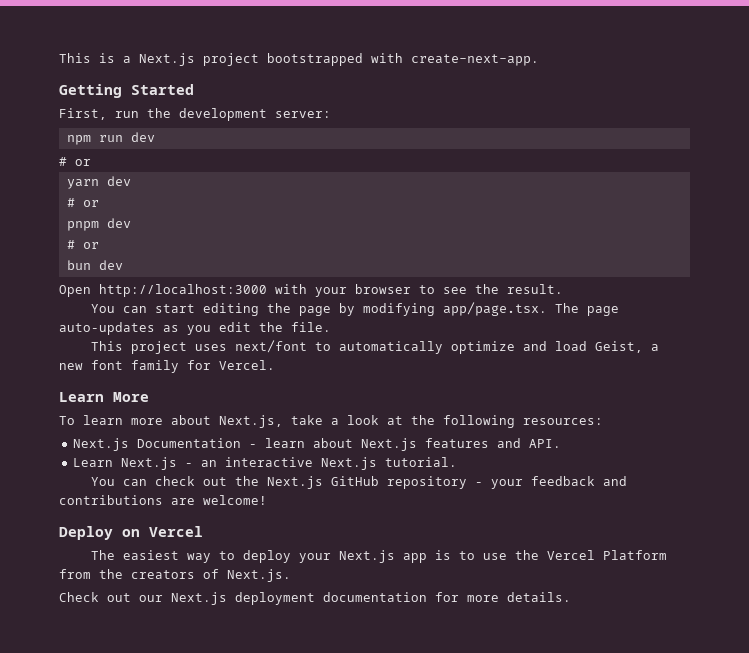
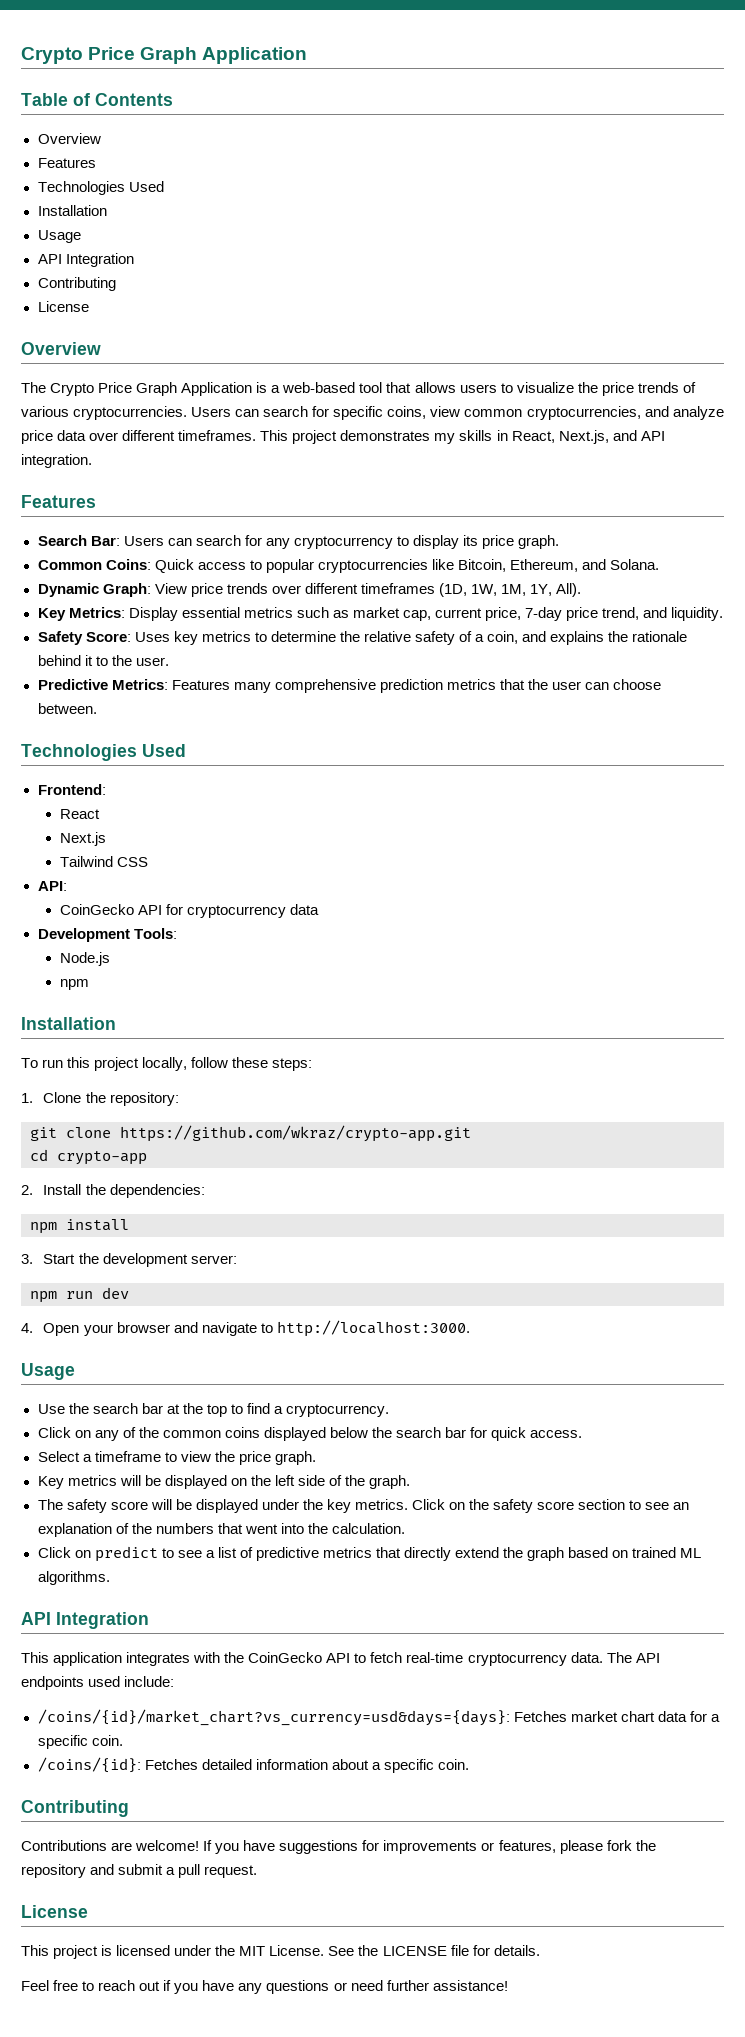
[59,53,539,66] [59,84,194,98] [59,108,139,120] This is a Next.js project bootstrapped with create-next-app. // Getting Started // First, run -> [21,47,308,64] [21,93,173,106] [37,133,101,144] [37,158,96,168] [37,181,164,195] [37,205,107,216] [37,230,81,243] [37,253,134,267] [37,277,116,291] [37,301,89,312] [21,342,101,355] [21,382,696,396] [21,406,724,420] [21,430,665,444] [21,454,92,468] [21,495,96,508] [37,535,560,549] [37,559,660,573] [37,583,582,597] [37,607,724,621] [37,631,688,645] [37,655,169,666] [37,679,662,693] [37,703,97,714] [21,744,186,761] [37,784,106,795] [59,809,100,819] [59,832,106,846] [59,856,149,867] [37,881,67,891] [59,904,320,918] [37,928,177,942] [59,952,110,966] [59,979,89,990] [21,1017,116,1030] [21,1057,313,1071] [21,1092,179,1106] [30,1125,471,1142] [30,1149,147,1165] [21,1184,205,1198] [30,1219,129,1234] [21,1254,76,1264] Crypto Price Graph Application // Table of Contents // Overview // Features // Technologies Used // Installation // Usage // API Integration // Contributing // License // Overview // The Crypto Price Graph Application is a web-based tool that allows users to visualize the price trends of various cryptocurrencies. Users can search for specific coins, view common cryptocurrencies, and analyze price data over different timeframes. This project demonstrates my skills in React, Next.js, and API integration. // Features // Search Bar: Users can search for any cryptocurrency to display its price graph. // Common Coins: Quick access to popular cryptocurrencies like Bitcoin, Ethereum, and Solana. // Dynamic Graph: View price trends over different timeframes (1D, 1W, 1M, 1Y, All). // Key Metrics: Display essential metrics such as market cap, current price, 7-day price trend, and liquidity. // Safety Score: Uses key metrics to determine the relative safety of a coin, and explains the rationale behind it to the user. // Predictive Metrics: Features many comprehensive prediction metrics that the user can choose between. // Technologies Used // Frontend: // React // Next.js // Tailwind CSS // API: // CoinGecko API for cryptocurrency data // Development Tools: // Node.js // npm // Installation // To run this project locally, follow these steps: // 1. Clone the repository: // git clone https://github.com/wkraz/crypto-app.git // cd crypto-app // 2. Install the dependencies: // npm install // 3. Start
[59,157,91,166] [66,176,131,189] [66,198,99,207] [66,218,131,231] [66,240,99,249] [66,260,123,270] [59,284,563,297] [90,302,619,316] [59,322,331,335] [90,340,659,354] [59,360,275,373] [59,392,149,402] [59,415,603,428] [72,438,561,451] [72,457,457,470] [90,476,627,489] [59,495,267,505] [59,526,203,540] [90,550,667,563] [59,569,291,582] [59,592,571,605] # or // yarn dev // # or // pnpm dev // # or // bun dev // Open http://localhost:3000 with your browser to see the result. // You can start editing the page by modifying app/page.tsx. The page auto-updates as you edit the file. // This project uses next/font to automatically optimize and load Geist, a new font family for Vercel. // Learn More // To learn more about Next.js, take a look at the following resources: // Next.js Documentation - learn about Next.js features and API. // Learn Next.js - an interactive Next.js tutorial. // You can check out the Next.js GitHub repository - your feedback and contributions are welcome! // Deploy on Vercel // The easiest way to deploy your Next.js app is to use the Vercel Platform from the creators of Next.js. // Check out our Next.js deployment documentation for more details. -> [21,1320,470,1337] [21,1363,75,1380] [37,1403,390,1417] [37,1427,583,1441] [37,1451,316,1465] [37,1475,411,1489] [37,1499,690,1513] [37,1523,405,1537] [37,1546,702,1562] [37,1571,110,1585] [21,1612,149,1629] [21,1652,660,1666] [21,1676,175,1690] [37,1709,720,1726] [37,1735,123,1749] [37,1757,469,1773] [21,1800,129,1817] [21,1840,656,1854] [21,1864,258,1878] [21,1905,88,1918] [21,1945,540,1959] [21,1980,508,1994] 4. Open your browser and navigate to http://localhost:3000. // Usage // Use the search bar at the top to find a cryptocurrency. // Click on any of the common coins displayed below the search bar for quick access. // Select a timeframe to view the price graph. // Key metrics will be displayed on the left side of the graph. // The safety score will be displayed under the key metrics. Click on the safety score section to see an explanation of the numbers that went into the calculation. // Click on predict to see a list of predictive metrics that directly extend the graph based on trained ML algorithms. // API Integration // This application integrates with the CoinGecko API to fetch real-time cryptocurrency data. The API endpoints used include: // /coins/{id}/market_chart?vs_currency=usd&days={days}: Fetches market chart data for a specific coin. // /coins/{id}: Fetches detailed information about a specific coin. // Contributing // Contributions are welcome! If you have suggestions for improvements or features, please fork the repository and submit a pull request. // License // This project is licensed under the MIT License. See the LICENSE file for details. // Feel free to reach out if you have any questions or need further assistance!

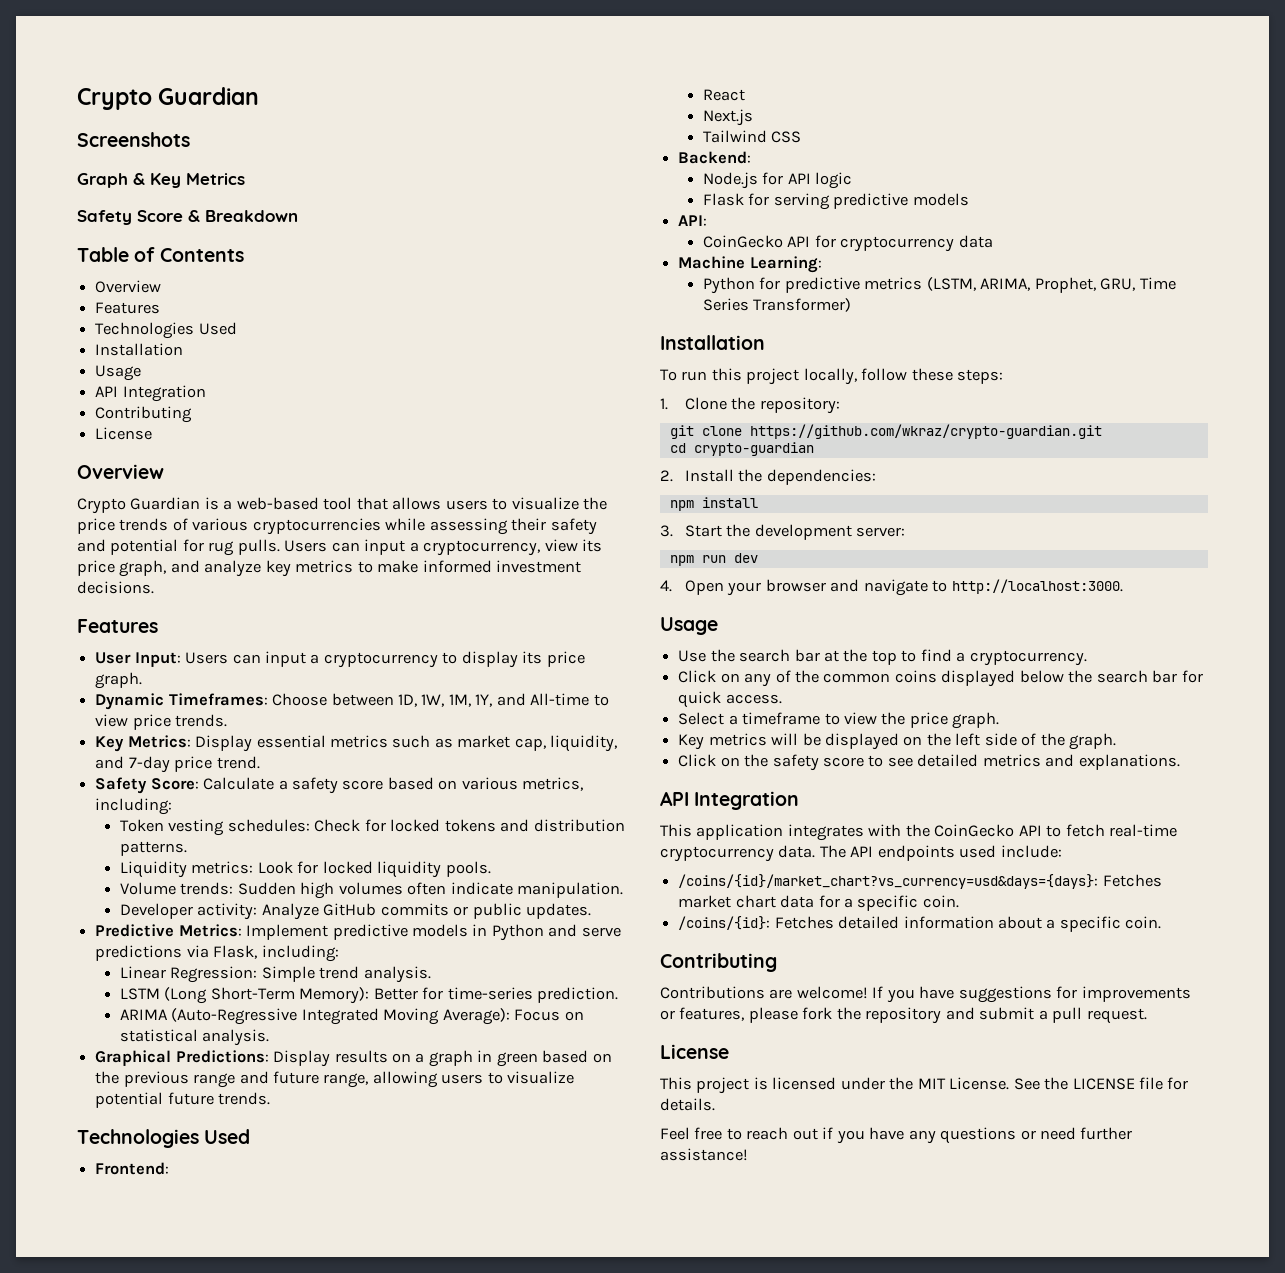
[21,47,308,64] Crypto Price Graph Application -> [77,87,260,110] [77,132,190,147] [77,173,245,188] [77,210,298,225] Crypto Guardian // Screenshots // Graph & Key Metrics // Safety Score & Breakdown
[21,382,253,396] The Crypto Price Graph Application -> [77,497,201,514] Crypto Guardian
[73,406,724,420] [21,430,665,444] [21,454,92,468] [21,495,96,508] [37,535,290,549] cryptocurrencies. Users can search for specific coins, view common cryptocurrencies, and analyze price data over different timeframes. This project demonstrates my skills in React, Next.js, and API integration. // Features // Search Bar: Users can search for any -> [252,518,597,535] [77,539,603,556] [77,560,582,577] [77,581,154,594] [77,619,158,633] [95,651,320,667] cryptocurrencies while assessing their safety and potential for rug pulls. Users can input a cryptocurrency, view its price graph, and analyze key metrics to make informed investment decisions. // Features // User Input: Users can input a
[37,559,660,573] [37,583,582,597] Common Coins: Quick access to popular cryptocurrencies like Bitcoin, Ethereum, and Solana. // Dynamic Graph: View price trends over different timeframes (1D, 1W, 1M, 1Y, All). -> [95,693,609,710] [95,714,228,730] Dynamic Timeframes: Choose between 1D, 1W, 1M, 1Y, and All-time to view price trends.
[434,607,724,621] [37,631,688,645] [37,655,169,666] [37,679,662,693] [37,703,97,714] current price, 7-day price trend, and liquidity. // Safety Score: Uses key metrics to determine the relative safety of a coin, and explains the rationale behind it to the user. // Predictive Metrics: Features many comprehensive prediction metrics that the user can choose between. -> [550,735,618,752] [95,756,260,773] [95,777,584,794] [95,798,173,815] [119,819,625,836] [119,841,187,856] [119,861,491,878] [119,882,624,899] [119,903,592,920] [95,924,621,941] [95,945,339,962] [119,966,431,983] [119,987,619,1004] [119,1008,584,1025] [119,1029,270,1046] [95,1050,612,1067] [95,1071,575,1088] [95,1092,271,1108] liquidity, and 7-day price trend. // Safety Score: Calculate a safety score based on various metrics, including: // Token vesting schedules: Check for locked tokens and distribution patterns. // Liquidity metrics: Look for locked liquidity pools. // Volume trends: Sudden high volumes often indicate manipulation. // Developer activity: Analyze GitHub commits or public updates. // Predictive Metrics: Implement predictive models in Python and serve predictions via Flask, including: // Linear Regression: Simple trend analysis. // LSTM (Long Short-Term Memory): Better for time-series prediction. // ARIMA (Auto-Regressive Integrated Moving Average): Focus on statistical analysis. // Graphical Predictions: Display results on a graph in green based on the previous range and future range, allowing users to visualize potential future trends.
(149, 862) none -> [678,151,752,164] [702,172,853,189] [702,193,969,210] // Backend: // Node.js for API logic // Flask for serving predictive models
[37,928,177,942] [59,952,110,966] [59,979,89,990] Development Tools: // Node.js // npm -> [678,256,822,273] [702,277,1176,294] [702,298,852,312] Machine Learning: // Python for predictive metrics (LSTM, ARIMA, Prophet, GRU, Time Series Transformer)
[120,1125,471,1142] https://github.com/wkraz/crypto-app.git -> [749,424,1102,439] https://github.com/wkraz/crypto-guardian.git
[57,1151,147,1165] crypto-app -> [693,442,814,456] crypto-guardian
[37,1499,408,1513] The safety score will be displayed under the key metrics. -> (1117, 741) none
[578,1499,690,1510] [37,1523,405,1537] [37,1546,702,1562] [37,1571,110,1585] section to see an explanation of the numbers that went into the calculation. // Click on predict to see a list of predictive metrics that directly extend the graph based on trained ML algorithms. -> [868,754,1180,770] to see detailed metrics and explanations.

